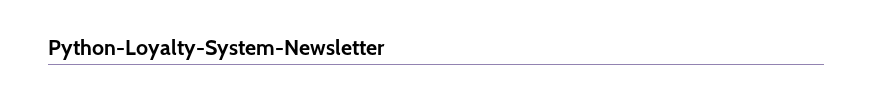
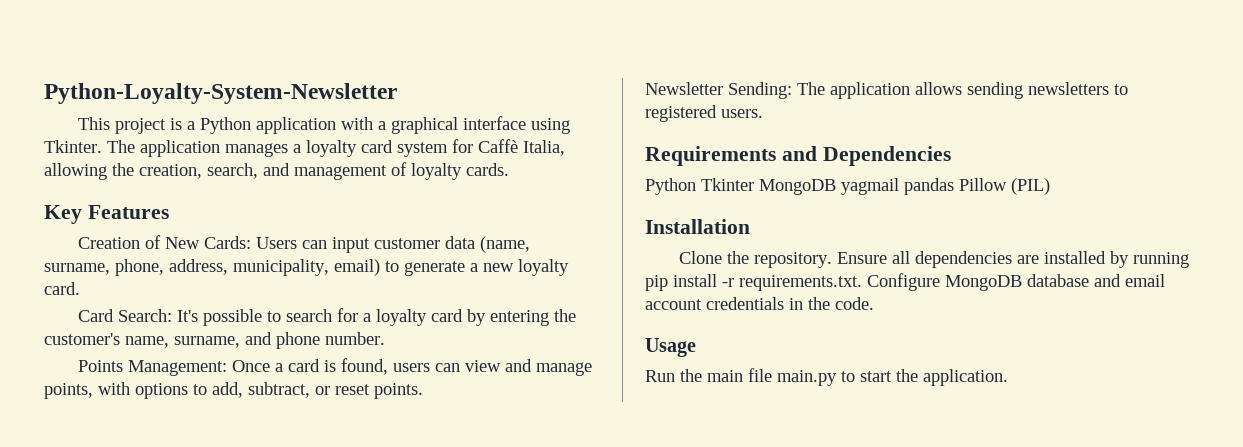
(385, 49) none -> [78,116,571,134] [44,139,565,157] [44,162,509,180] [44,205,169,224] [78,235,531,253] [44,259,569,276] [44,282,80,295] [78,308,577,326] [44,332,385,349] [78,358,593,376] [44,382,423,399] [645,82,1128,99] [645,105,763,122] [645,146,951,166] [645,178,1050,195] [645,219,750,234] [679,251,1190,268] [645,273,1165,291] [645,297,874,310] [645,338,696,357] [645,368,1008,386] // This project is a Python application with a graphical interface using Tkinter. The application manages a loyalty card system for Caffè Italia, allowing the creation, search, and management of loyalty cards. // Key Features // Creation of New Cards: Users can input customer data (name, surname, phone, address, municipality, email) to generate a new loyalty card. // Card Search: It's possible to search for a loyalty card by entering the customer's name, surname, and phone number. // Points Management: Once a card is found, users can view and manage points, with options to add, subtract, or reset points. // Newsletter Sending: The application allows sending newsletters to registered users. // Requirements and Dependencies // Python Tkinter MongoDB yagmail pandas Pillow (PIL) // Installation // Clone the repository. Ensure all dependencies are installed by running pip install -r requirements.txt. Configure MongoDB database and email account credentials in the code. // Usage // Run the main file main.py to start the application.

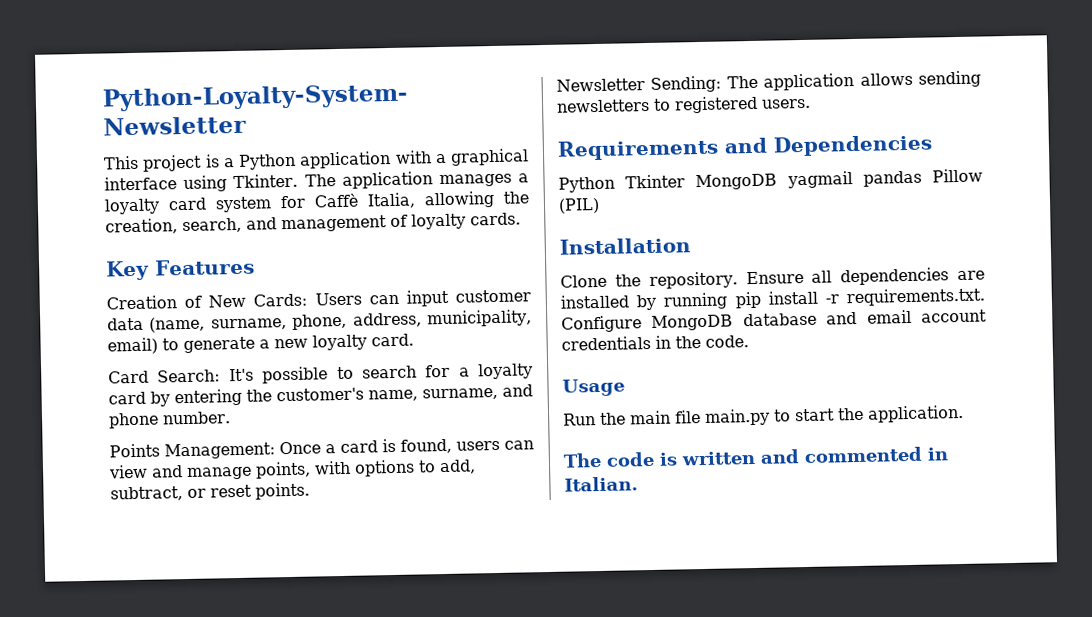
(1008, 377) none -> [563,446,949,468] [564,476,638,492] // The code is written and commented in Italian.

